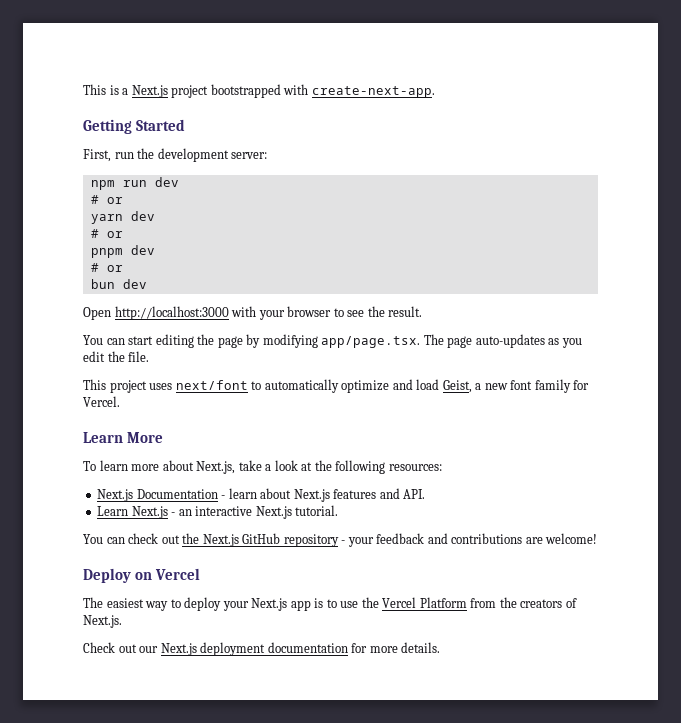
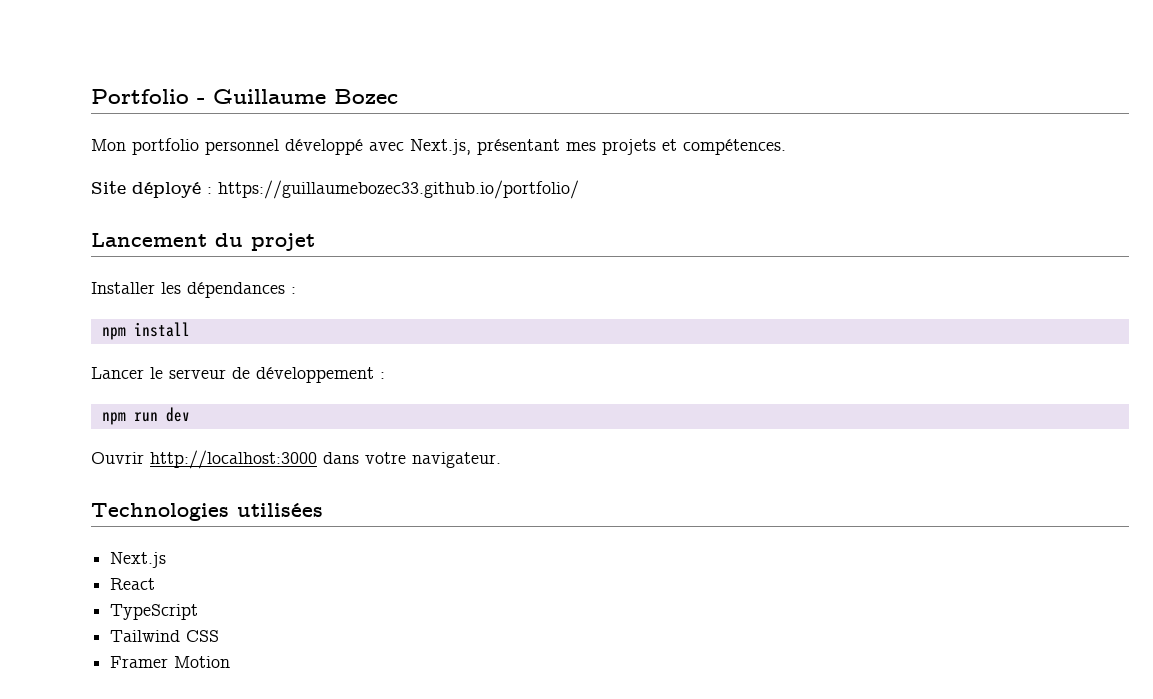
[83,84,435,98] [83,119,185,134] [83,148,268,162] [90,177,179,190] [90,195,123,204] [90,211,155,224] [90,229,123,238] [90,245,155,258] [90,263,123,272] [90,279,147,289] [83,306,423,320] [83,334,582,348] [83,351,150,362] [83,379,590,393] [83,396,120,407] [83,432,163,443] [83,460,442,474] [97,488,426,502] [97,505,339,519] [83,533,598,547] [83,568,200,583] [83,597,577,611] [83,615,122,628] [83,642,441,656] This is a Next.js project bootstrapped with create-next-app. // Getting Started // First, run the development server: // npm run dev // # or // yarn dev // # or // pnpm dev // # or // bun dev // Open http://localhost:3000 with your browser to see the result. // You can start editing the page by modifying app/page.tsx. The page auto-updates as you edit the file. // This project uses next/font to automatically optimize and load Geist, a new font family for Vercel. // Learn More // To learn more about Next.js, take a look at the following resources: // Next.js Documentation - learn about Next.js features and API. // Learn Next.js - an interactive Next.js tutorial. // You can check out the Next.js GitHub repository - your feedback and contributions are welcome! // Deploy on Vercel // The easiest way to deploy your Next.js app is to use the Vercel Platform from the creators of Next.js. // Check out our Next.js deployment documentation for more details. -> [91,89,398,104] [91,138,786,155] [91,180,579,199] [91,233,315,251] [91,282,296,298] [101,322,190,340] [91,367,385,383] [101,407,190,425] [91,450,501,469] [91,503,323,521] [110,552,167,568] [110,578,156,590] [110,604,199,620] [110,630,220,642] [110,656,231,668] Portfolio - Guillaume Bozec // Mon portfolio personnel développé avec Next.js, présentant mes projets et compétences. // Site déployé : https://guillaumebozec33.github.io/portfolio/ // Lancement du projet // Installer les dépendances : // npm install // Lancer le serveur de développement : // npm run dev // Ouvrir http://localhost:3000 dans votre navigateur. // Technologies utilisées // Next.js // React // TypeScript // Tailwind CSS // Framer Motion

